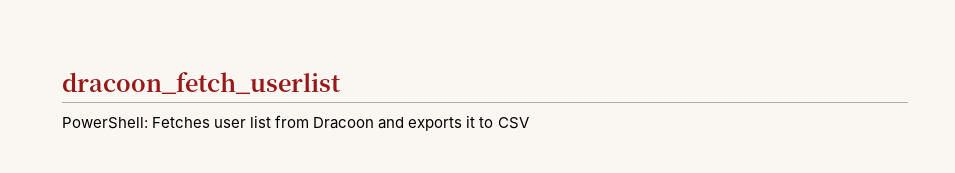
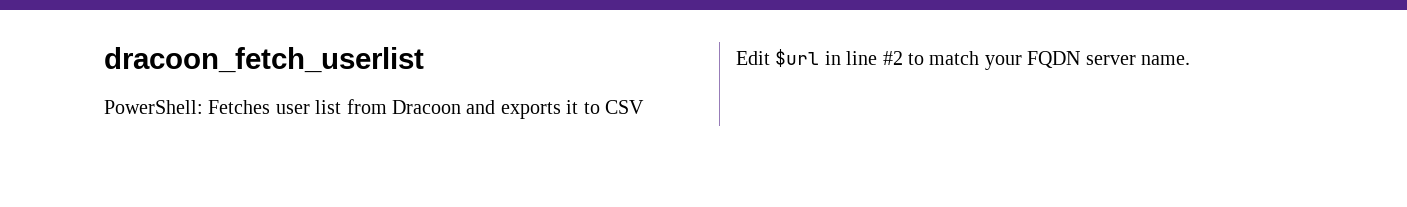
(529, 123) none -> [736,49,1190,70] // Edit $url in line #2 to match your FQDN server name.

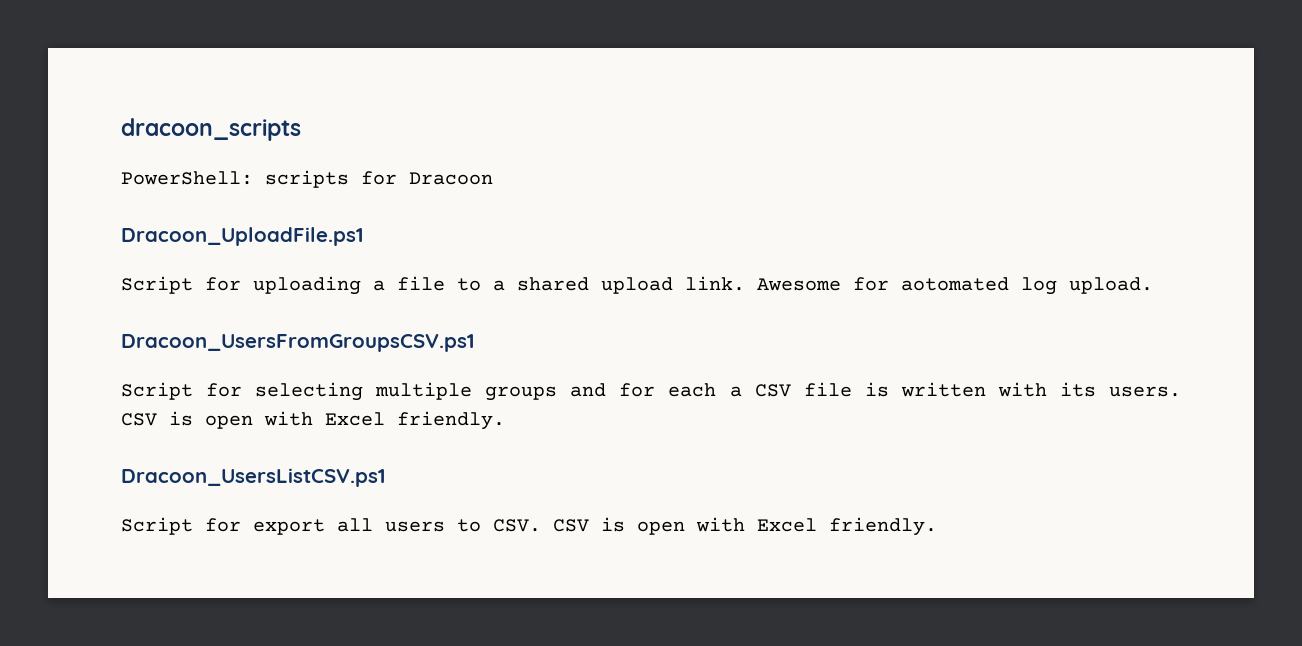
[104,47,424,73] dracoon_fetch_userlist -> [121,118,301,141] dracoon_scripts
[208,99,644,119] [736,49,1190,70] Fetches user list from Dracoon and exports it to CSV // Edit $url in line #2 to match your FQDN server name. -> [265,170,493,188] [121,227,363,246] [121,276,1153,295] [121,334,474,352] [121,382,1182,401] [121,411,505,430] [121,468,385,487] [121,517,937,536] scripts for Dracoon // Dracoon_UploadFile.ps1 // Script for uploading a file to a shared upload link. Awesome for aotomated log upload. // Dracoon_UsersFromGroupsCSV.ps1 // Script for selecting multiple groups and for each a CSV file is written with its users. CSV is open with Excel friendly. // Dracoon_UsersListCSV.ps1 // Script for export all users to CSV. CSV is open with Excel friendly.

